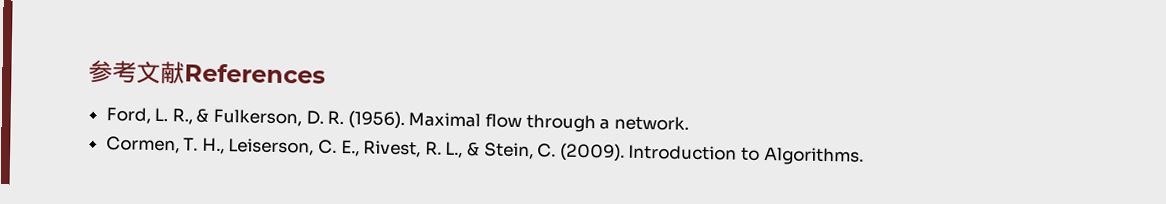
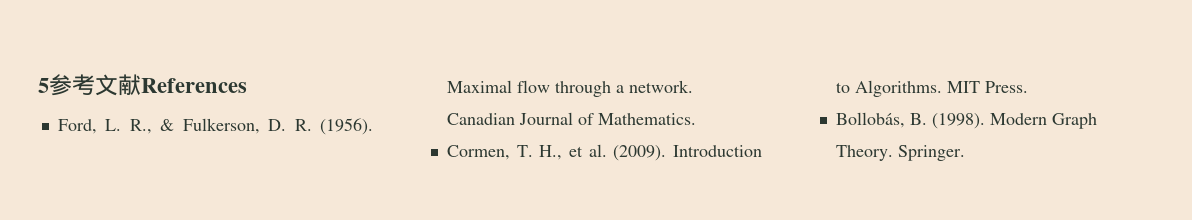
(88, 71) none -> [38,78,49,93] 5
(689, 123) none -> [446,112,696,125] Canadian Journal of Mathematics.
[228,138,864,166] Leiserson, C. E., Rivest, R. L., & Stein, C. (2009). Introduction to Algorithms. -> [568,144,762,161] [835,80,1028,97] [835,112,1097,129] [835,145,965,161] et al. (2009). Introduction to Algorithms. MIT Press. // Bollobás, B. (1998). Modern Graph Theory. Springer.

